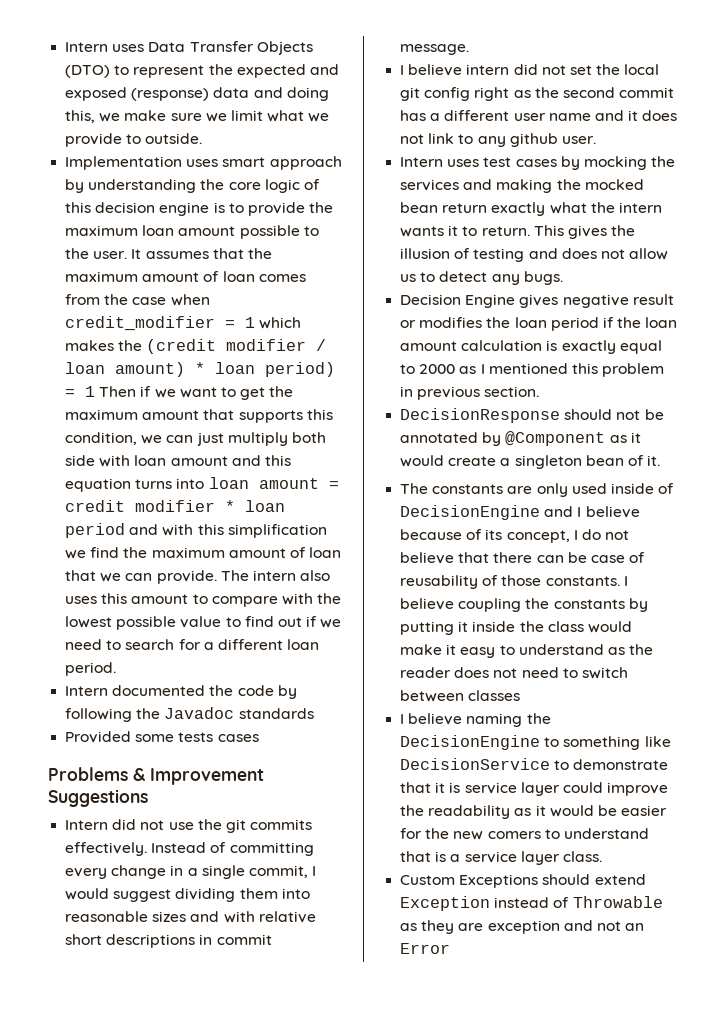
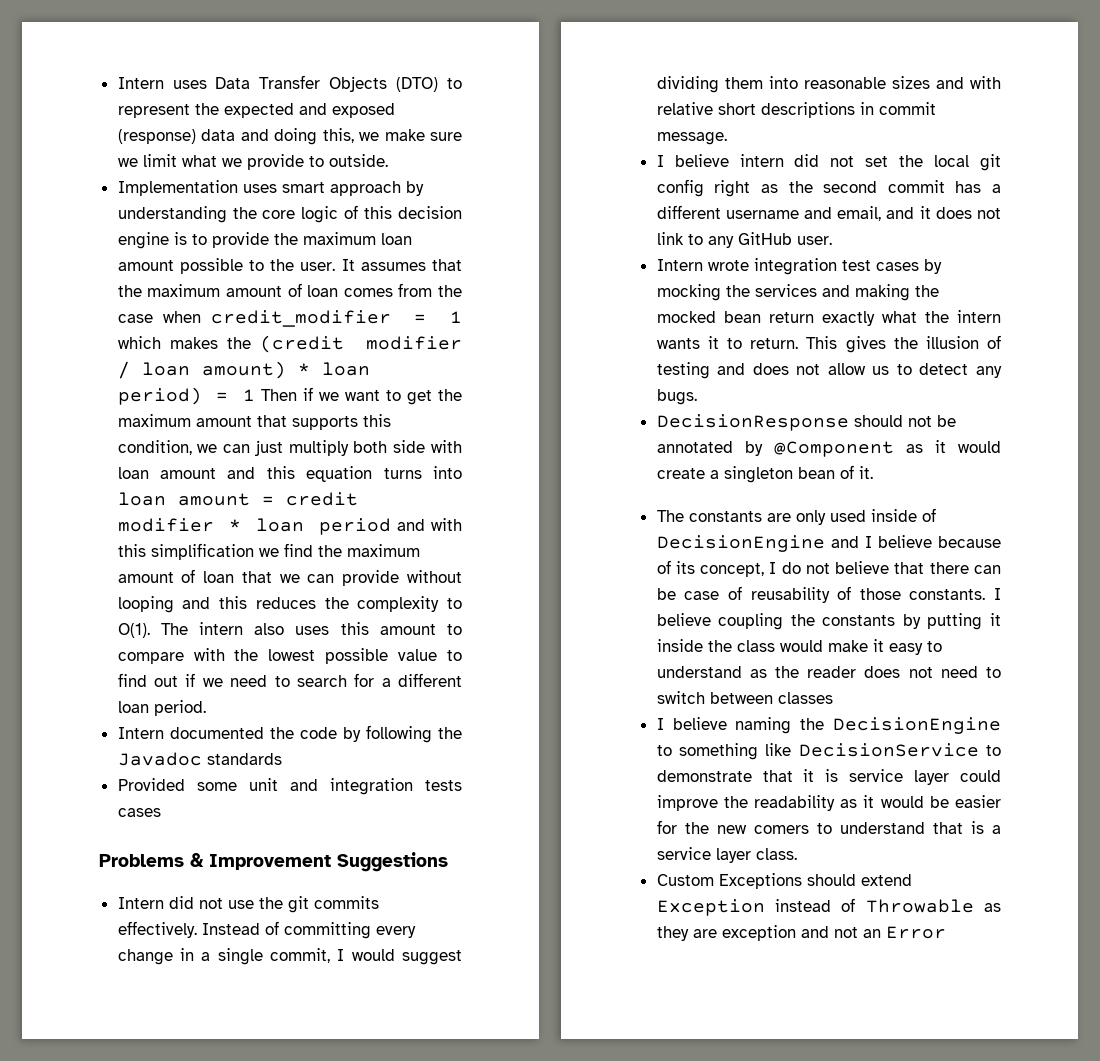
[156,570,217,584] provide. -> [342,570,463,586] [117,596,462,613] [117,623,150,638] provide without looping and this reduces the complexity to O(1).
(175, 738) none -> [248,778,413,795] unit and integration
[513,113,591,121] user name -> [725,206,882,221] username and email,
[509,133,558,147] github -> [737,232,792,245] GitHub
[447,159,480,167] uses -> [707,258,837,275] wrote integration
[400,294,674,308] [400,317,678,331] [400,340,662,354] [400,363,665,377] [400,386,540,400] // Decision Engine gives negative result or modifies the loan period if the loan amount calculation is exactly equal to 2000 as I mentioned this problem in previous section. -> (697, 397) none

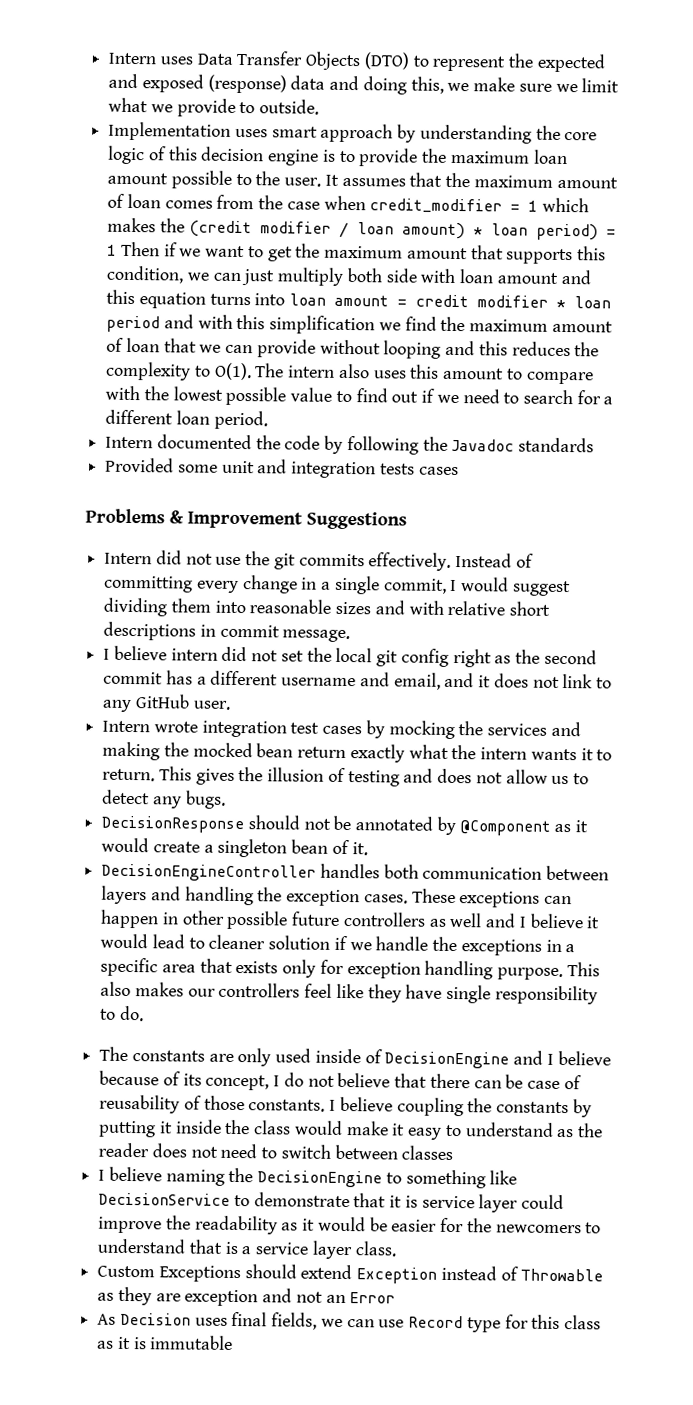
(873, 472) none -> [101,863,610,882] [101,885,573,908] [100,909,601,930] [100,933,576,956] [100,957,600,981] [100,981,598,1005] [100,1005,144,1022] // DecisionEngineController handles both communication between layers and handling the exception cases. These exceptions can happen in other possible future controllers as well and I believe it would lead to cleaner solution if we handle the exceptions in a specific area that exists only for exception handling purpose. This also makes our controllers feel like they have single responsibility to do.
[716,825,809,834] new comers -> [495,1224,582,1234] newcomers
(946, 932) none -> [97,1311,601,1333] [97,1335,234,1350] // As Decision uses final fields, we can use Record type for this class as it is immutable

